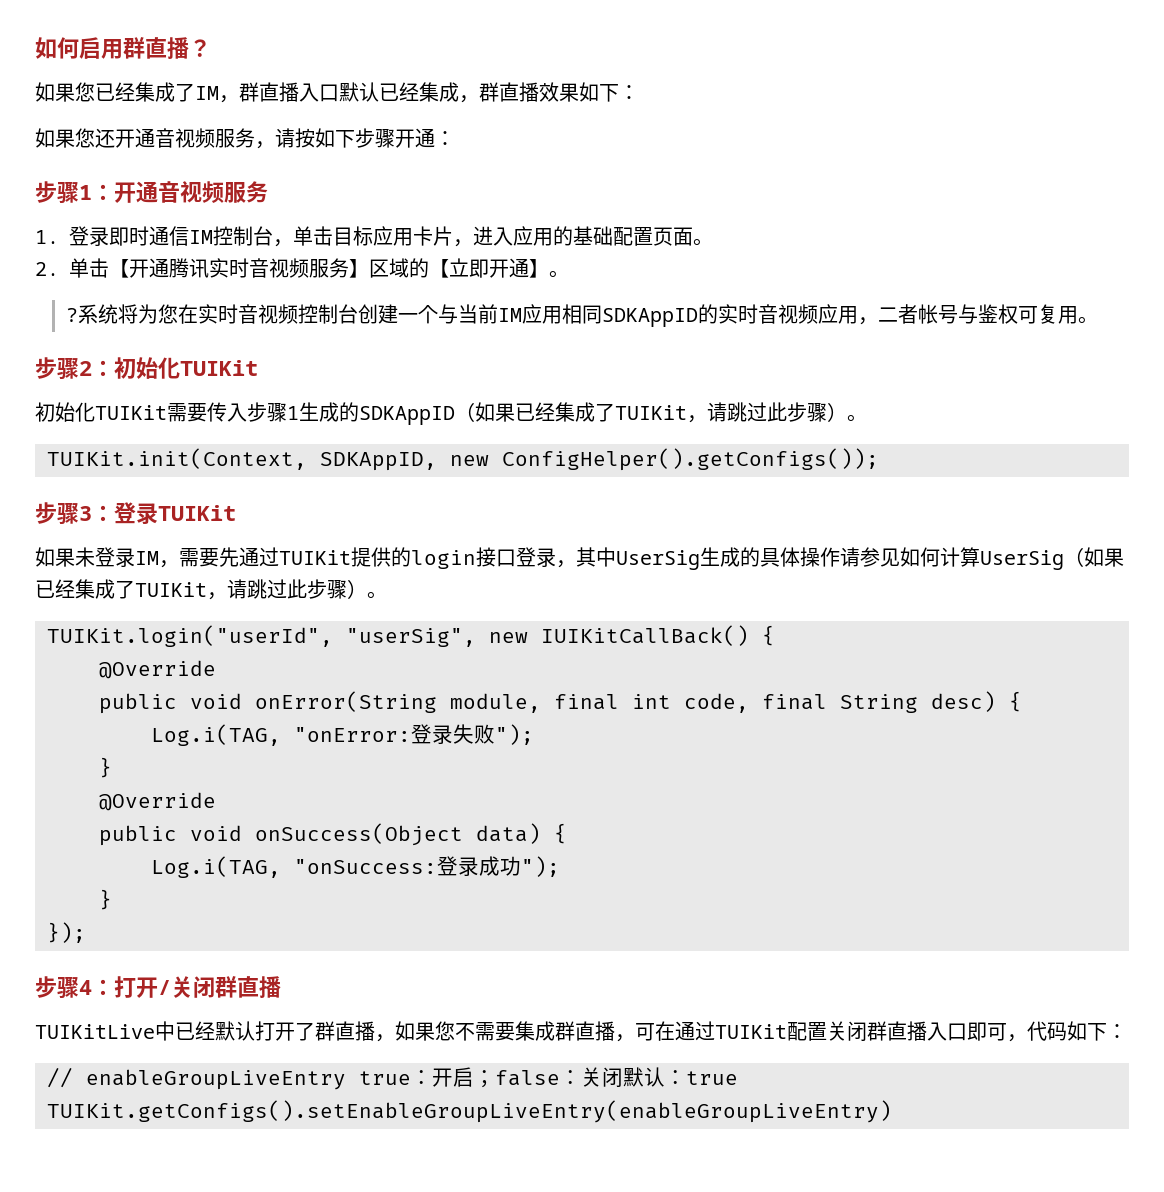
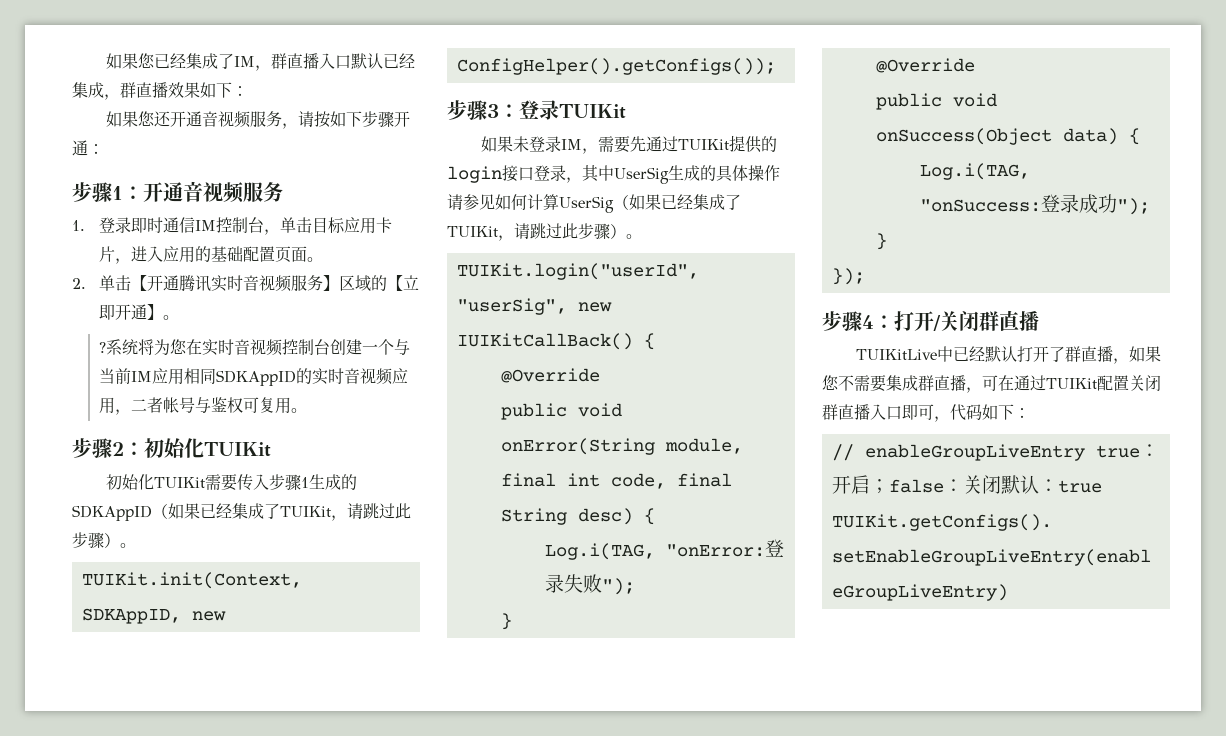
[35,37,211,59] [35,82,55,102] 如何启用群直播？ // 如 -> [106,53,123,69] 如

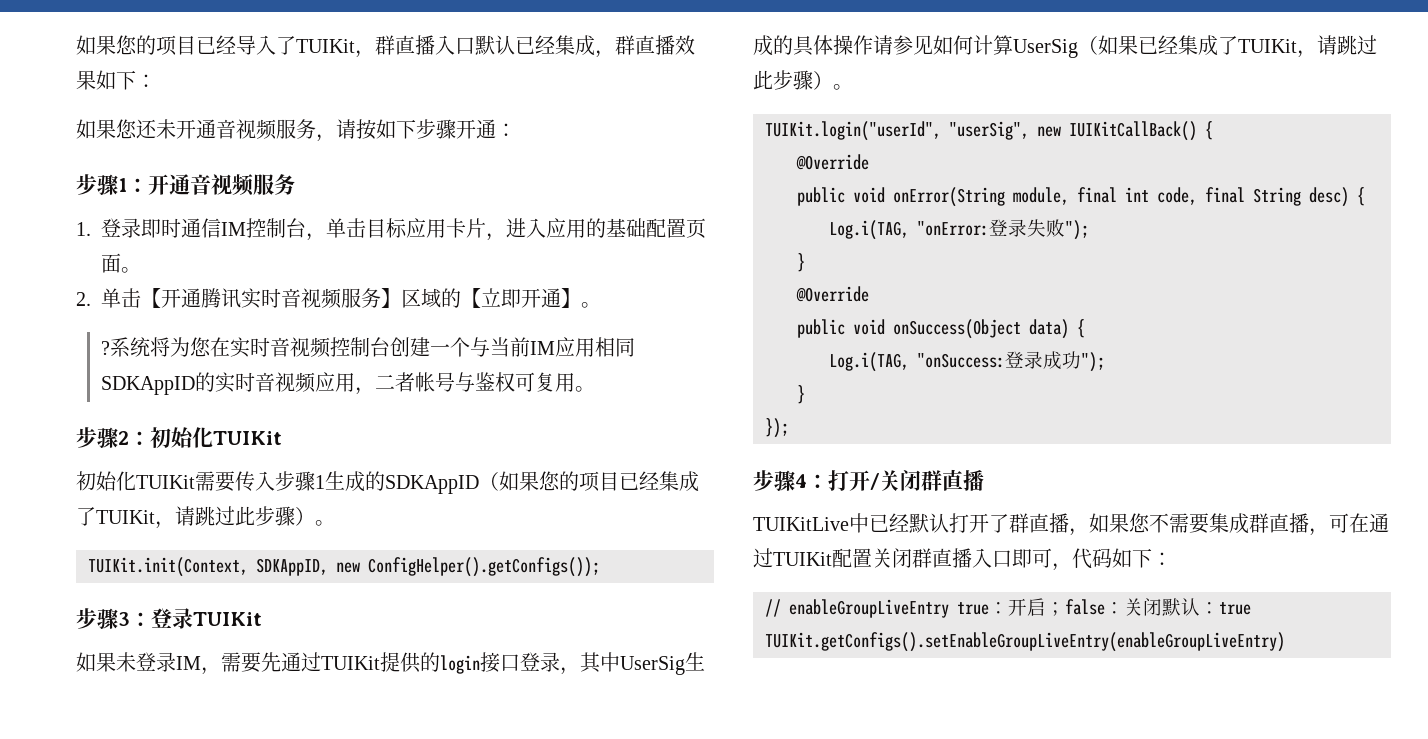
[106,53,256,69] 如果您已经集成了IM -> [76,35,355,56] 如果您的项目已经导入了TUIKit
(172, 119) none -> [156,119,176,139] 未
(200, 511) none -> [539,471,619,492] 您的项目

